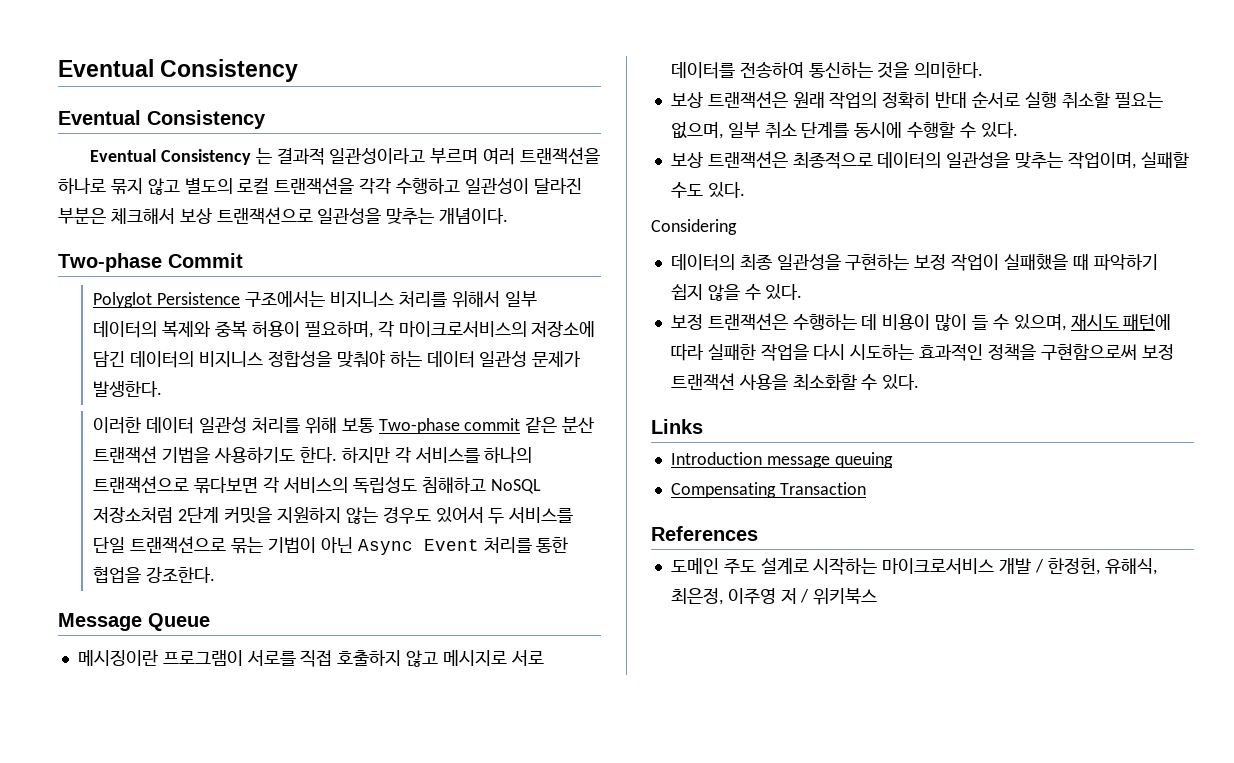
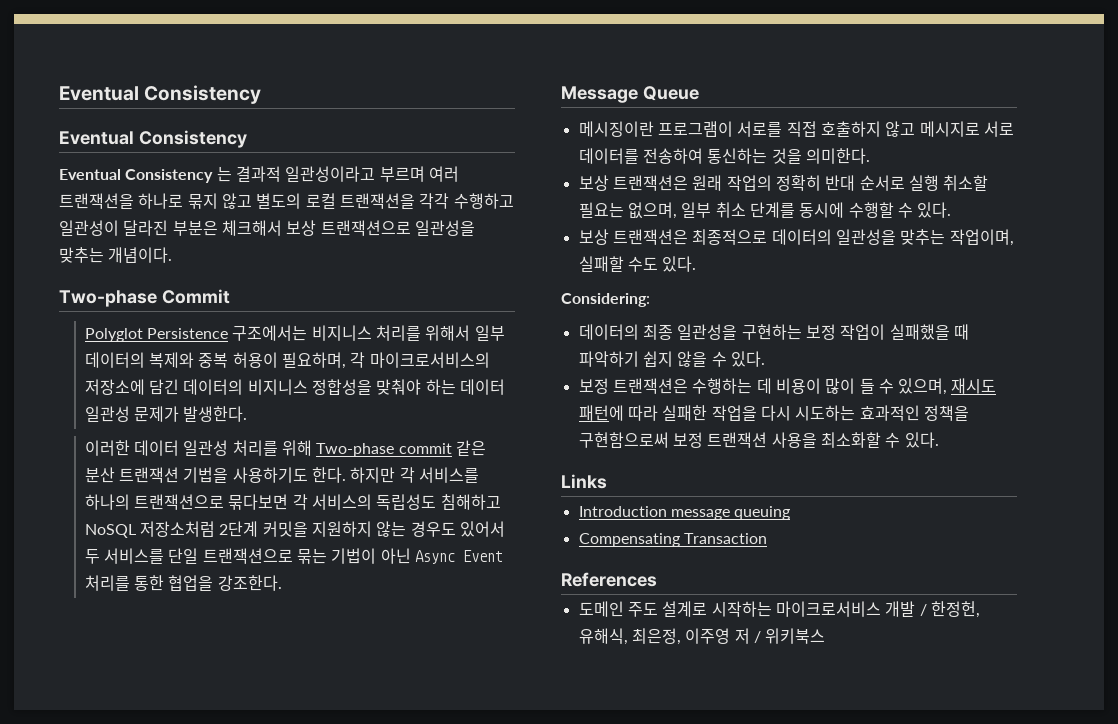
[341,418,374,433] 보통 -> (313, 448) none
[651,219,737,235] Considering -> [561,293,650,307] Considering:

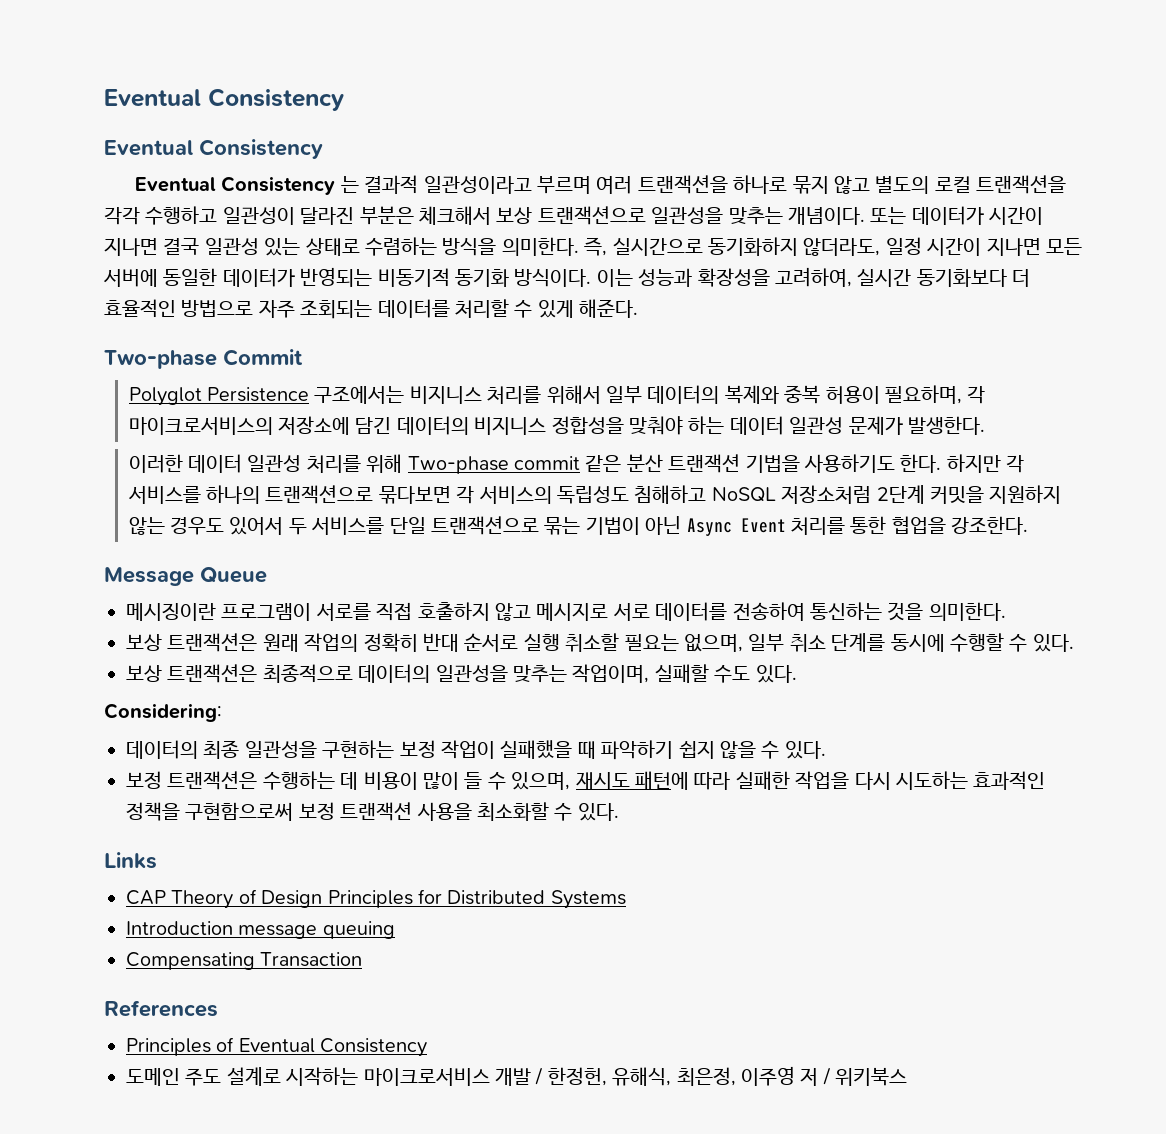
(173, 255) none -> [870,206,1044,225] [104,237,1082,256] [103,267,1031,287] [104,299,639,319] 또는 데이터가 시간이 지나면 결국 일관성 있는 상태로 수렴하는 방식을 의미한다. 즉, 실시간으로 동기화하지 않더라도, 일정 시간이 지나면 모든 서버에 동일한 데이터가 반영되는 비동기적 동기화 방식이다. 이는 성능과 확장성을 고려하여, 실시간 동기화보다 더 효율적인 방법으로 자주 조회되는 데이터를 처리할 수 있게 해준다.
(607, 481) none -> [126,889,626,909] // CAP Theory of Design Principles for Distributed Systems
(657, 579) none -> [126,1037,428,1057] // Principles of Eventual Consistency

